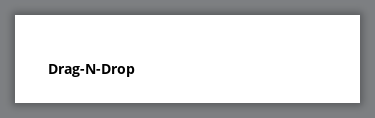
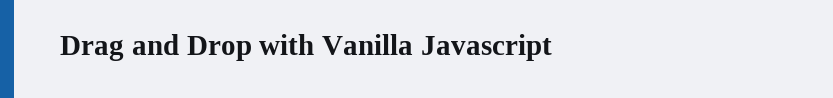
[48,64,135,77] Drag-N-Drop -> [60,34,553,61] Drag and Drop with Vanilla Javascript

